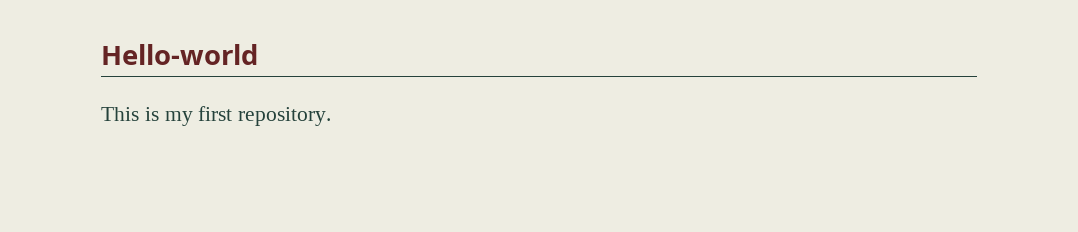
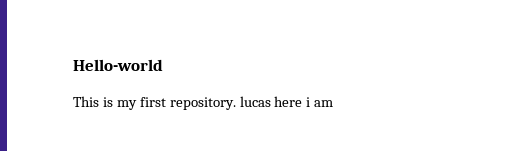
(332, 116) none -> [239,96,334,107] lucas here i am

